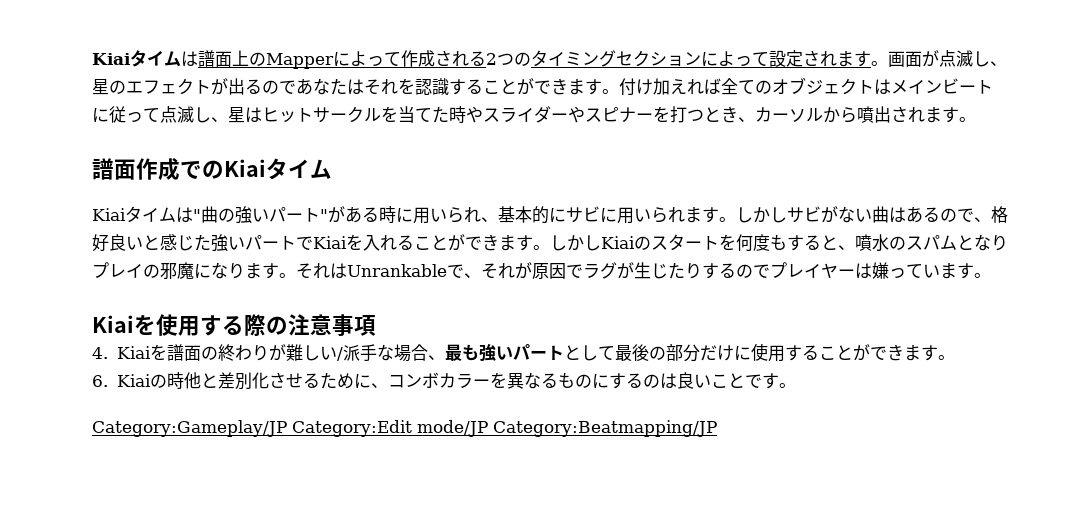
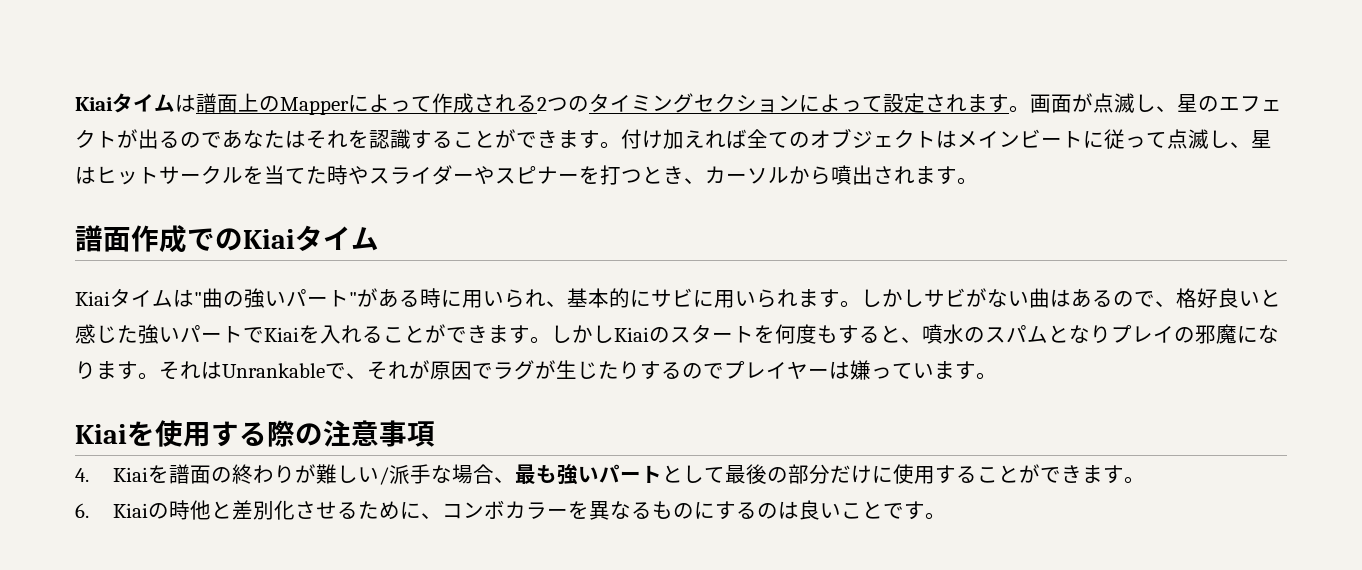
[92,420,717,437] // Category:Gameplay/JP Category:Edit mode/JP Category:Beatmapping/JP -> (947, 516) none

